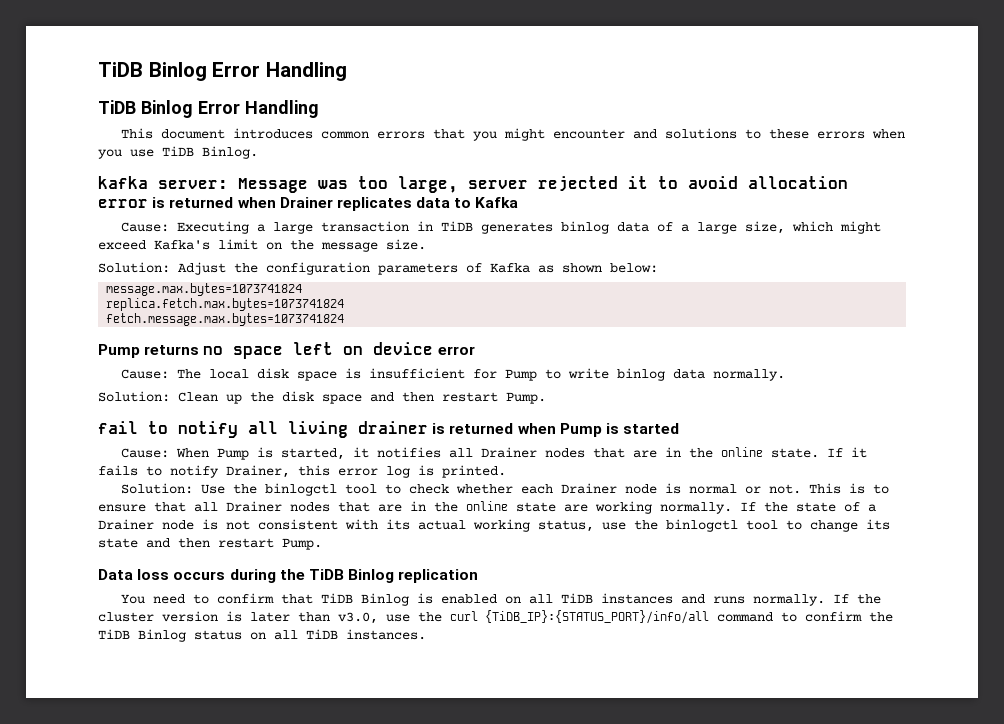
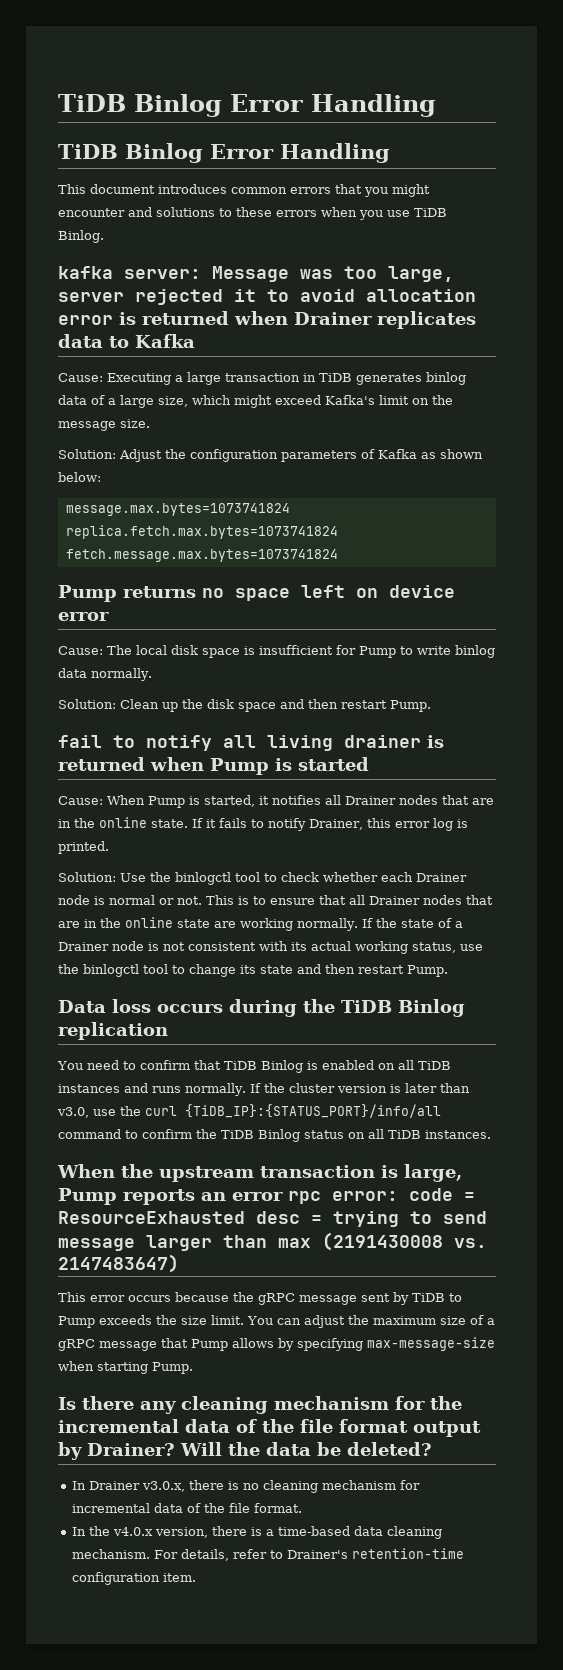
(426, 634) none -> [57,1164,462,1182] [58,1188,475,1205] [58,1211,487,1227] [58,1232,487,1251] [58,1254,179,1273] [58,1292,462,1305] [58,1315,495,1328] [58,1337,495,1351] [58,1361,193,1374] [58,1396,462,1414] [58,1419,481,1437] [58,1442,432,1460] [72,1480,421,1493] [72,1503,303,1513] [72,1526,443,1539] [72,1548,465,1561] [72,1572,197,1585] // When the upstream transaction is large, Pump reports an error rpc error: code = ResourceExhausted desc = trying to send message larger than max (2191430008 vs. 2147483647) // This error occurs because the gRPC message sent by TiDB to Pump exceeds the size limit. You can adjust the maximum size of a gRPC message that Pump allows by specifying max-message-size when starting Pump. // Is there any cleaning mechanism for the incremental data of the file format output by Drainer? Will the data be deleted? // In Drainer v3.0.x, there is no cleaning mechanism for incremental data of the file format. // In the v4.0.x version, there is a time-based data cleaning mechanism. For details, refer to Drainer's retention-time configuration item.

